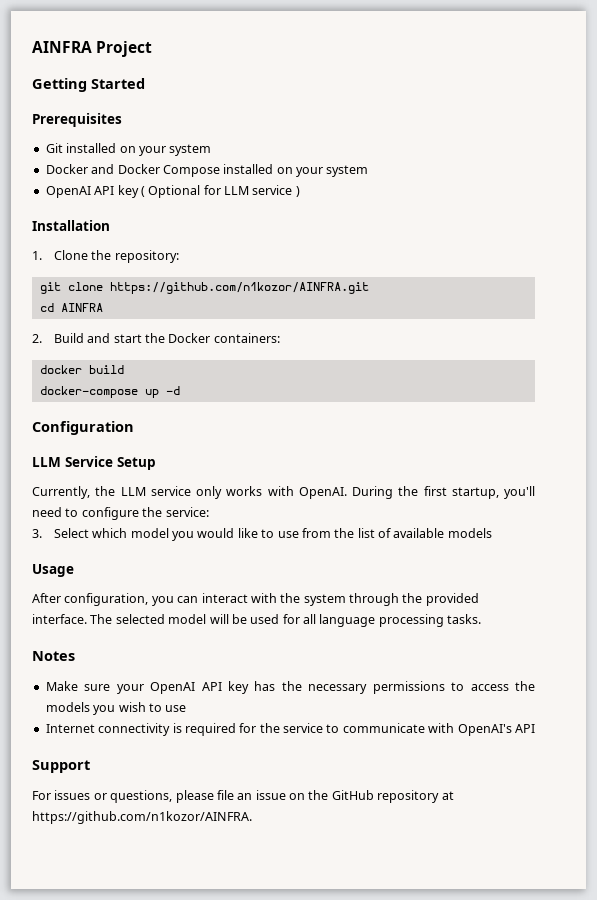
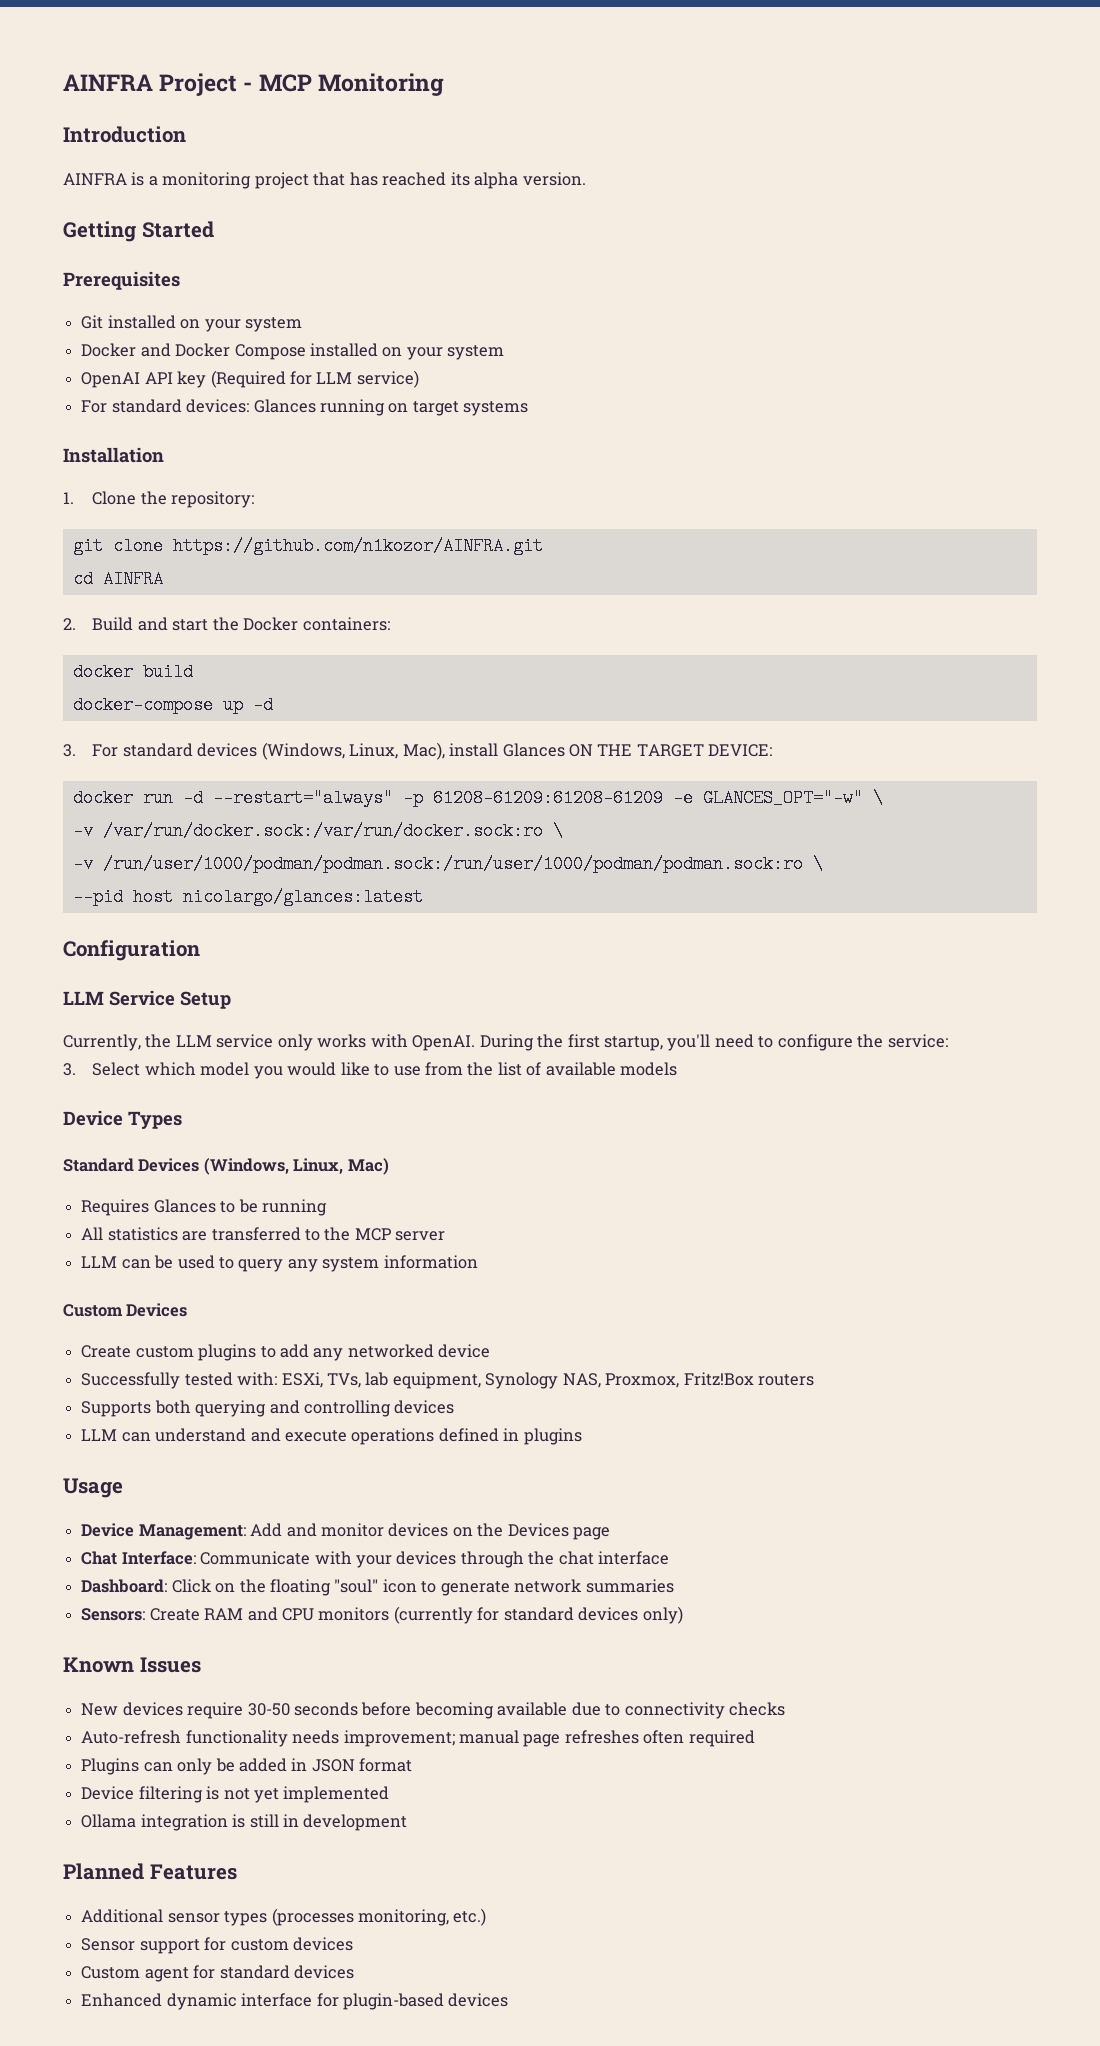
(153, 49) none -> [243,73,444,96] [63,126,186,143] [63,172,586,189] - MCP Monitoring // Introduction // AINFRA is a monitoring project that has reached its alpha version.
[140,185,300,198] ( Optional for LLM service ) -> [210,370,419,388] [81,399,529,416] (Required for LLM service) // For standard devices: Glances running on target systems
(180, 390) none -> [63,742,773,760] [72,789,883,807] [72,822,563,840] [72,855,823,873] [72,888,423,906] // 3. For standard devices (Windows, Linux, Mac), install Glances ON THE TARGET DEVICE: // docker run -d --restart="always" -p 61208-61209:61208-61209 -e GLANCES_OPT="-w" \ // -v /var/run/docker.sock:/var/run/docker.sock:ro \ // -v /run/user/1000/podman/podman.sock:/run/user/1000/podman/podman.sock:ro \ // --pid host nicolargo/glances:latest
[32,564,74,577] [32,593,479,606] [32,614,482,627] [32,651,75,661] [45,681,535,694] [45,702,187,715] [45,723,535,736] [32,760,90,773] [32,790,454,803] [32,811,252,824] Usage // After configuration, you can interact with the system through the provided interface. The selected model will be used for all language processing tasks. // Notes // Make sure your OpenAI API key has the necessary permissions to access the models you wish to use // Internet connectivity is required for the service to communicate with OpenAI's API // Support // For issues or questions, please file an issue on the GitHub repository at https://github.com/n1kozor/AINFRA. -> [63,1110,182,1129] [63,1158,389,1175] [81,1199,327,1216] [81,1227,446,1241] [81,1255,478,1272] [63,1303,188,1317] [81,1344,491,1361] [81,1372,815,1389] [81,1400,455,1417] [81,1428,582,1445] [63,1478,123,1498] [81,1523,611,1540] [81,1551,670,1568] [81,1579,674,1596] [81,1606,683,1624] [63,1657,201,1673] [81,1702,786,1719] [81,1730,755,1747] [81,1758,413,1775] [81,1786,390,1803] [81,1814,408,1831] [63,1863,237,1880] [81,1908,487,1926] [81,1937,353,1954] [81,1965,354,1982] [81,1993,509,2010] Device Types // Standard Devices (Windows, Linux, Mac) // Requires Glances to be running // All statistics are transferred to the MCP server // LLM can be used to query any system information // Custom Devices // Create custom plugins to add any networked device // Successfully tested with: ESXi, TVs, lab equipment, Synology NAS, Proxmox, Fritz!Box routers // Supports both querying and controlling devices // LLM can understand and execute operations defined in plugins // Usage // Device Management: Add and monitor devices on the Devices page // Chat Interface: Communicate with your devices through the chat interface // Dashboard: Click on the floating "soul" icon to generate network summaries // Sensors: Create RAM and CPU monitors (currently for standard devices only) // Known Issues // New devices require 30-50 seconds before becoming available due to connectivity checks // Auto-refresh functionality needs improvement; manual page refreshes often required // Plugins can only be added in JSON format // Device filtering is not yet implemented // Ollama integration is still in development // Planned Features // Additional sensor types (processes monitoring, etc.) // Sensor support for custom devices // Custom agent for standard devices // Enhanced dynamic interface for plugin-based devices

